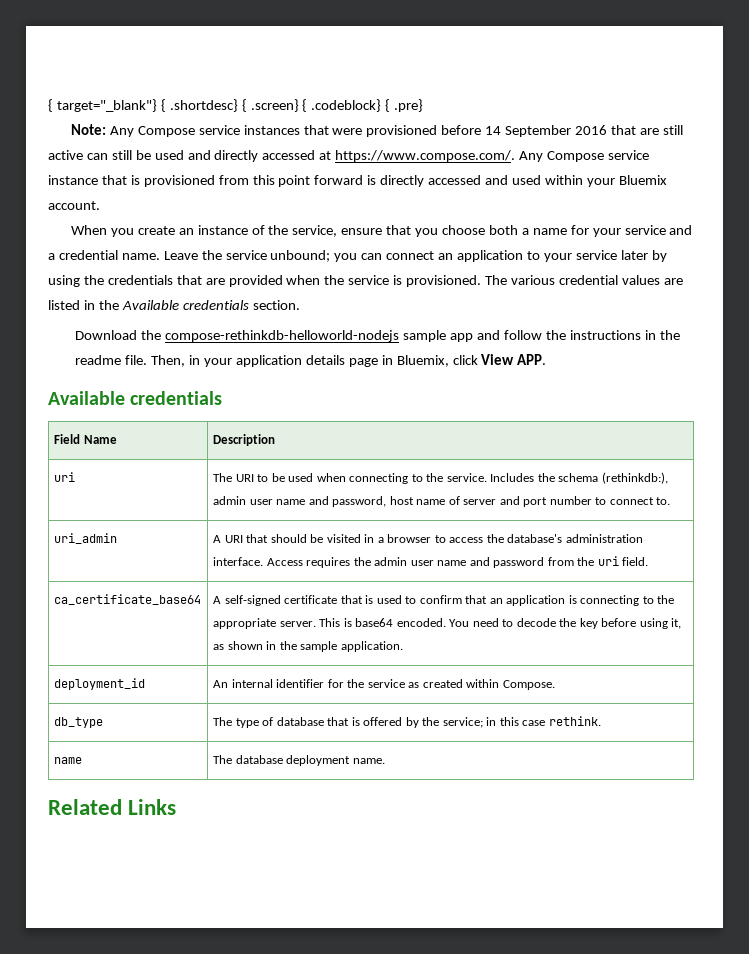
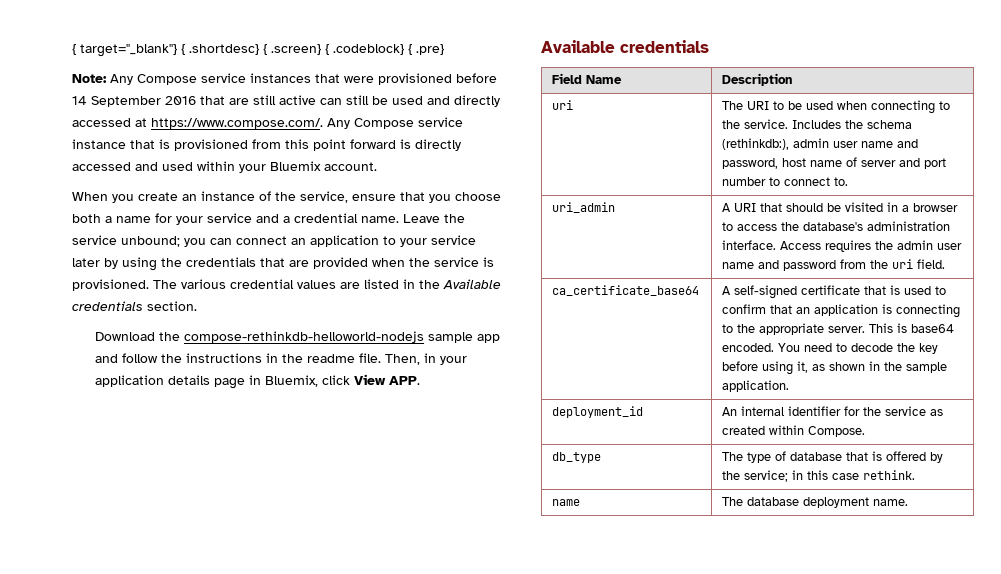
[48,799,177,815] // Related Links -> (909, 502) none

